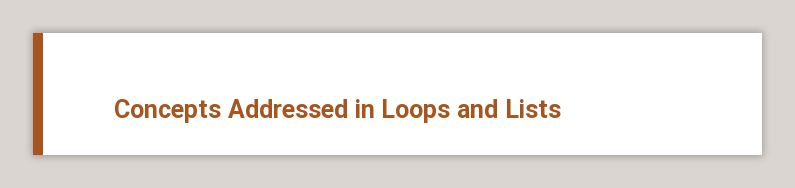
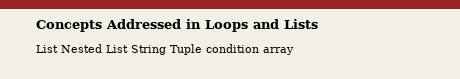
(561, 108) none -> [36,44,294,55] // List Nested List String Tuple condition array

